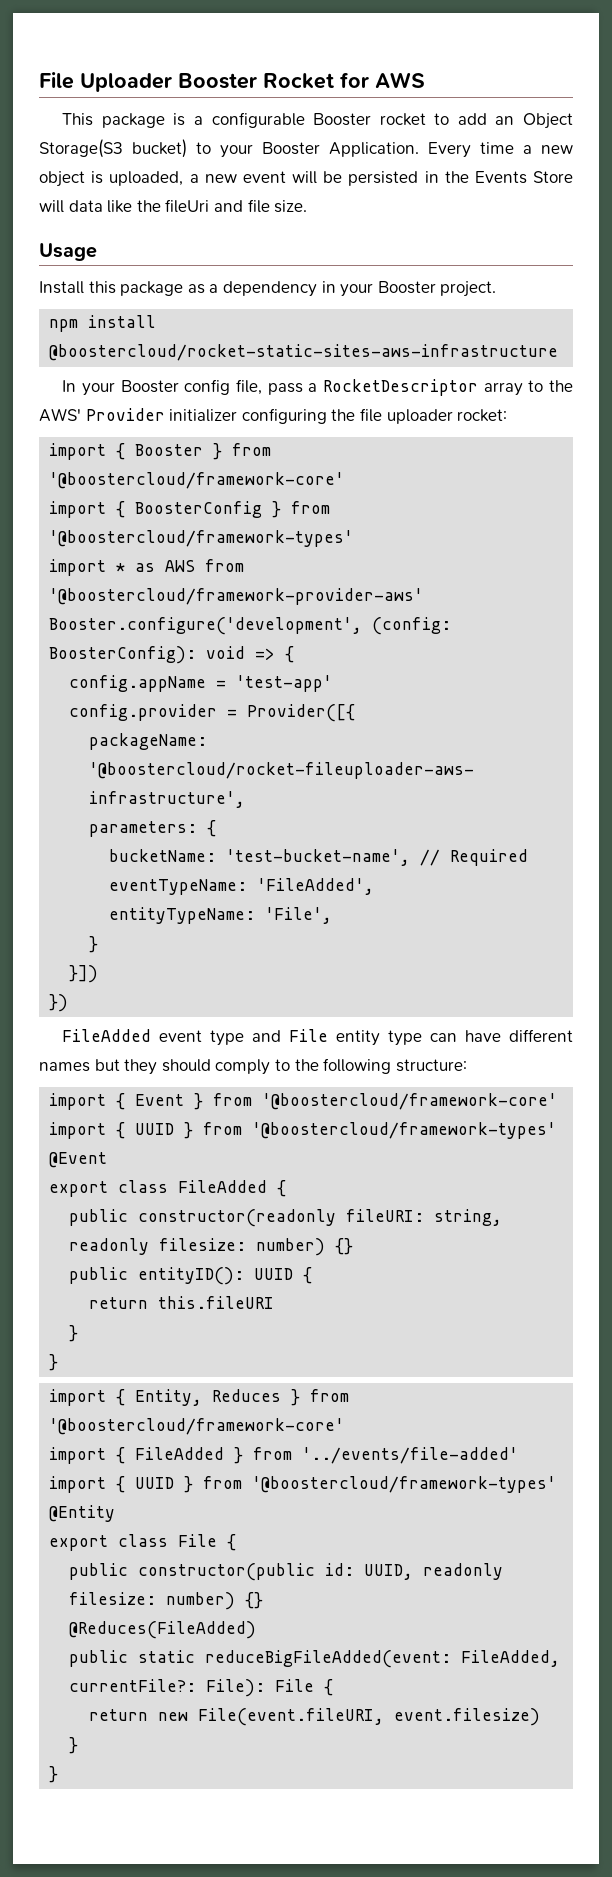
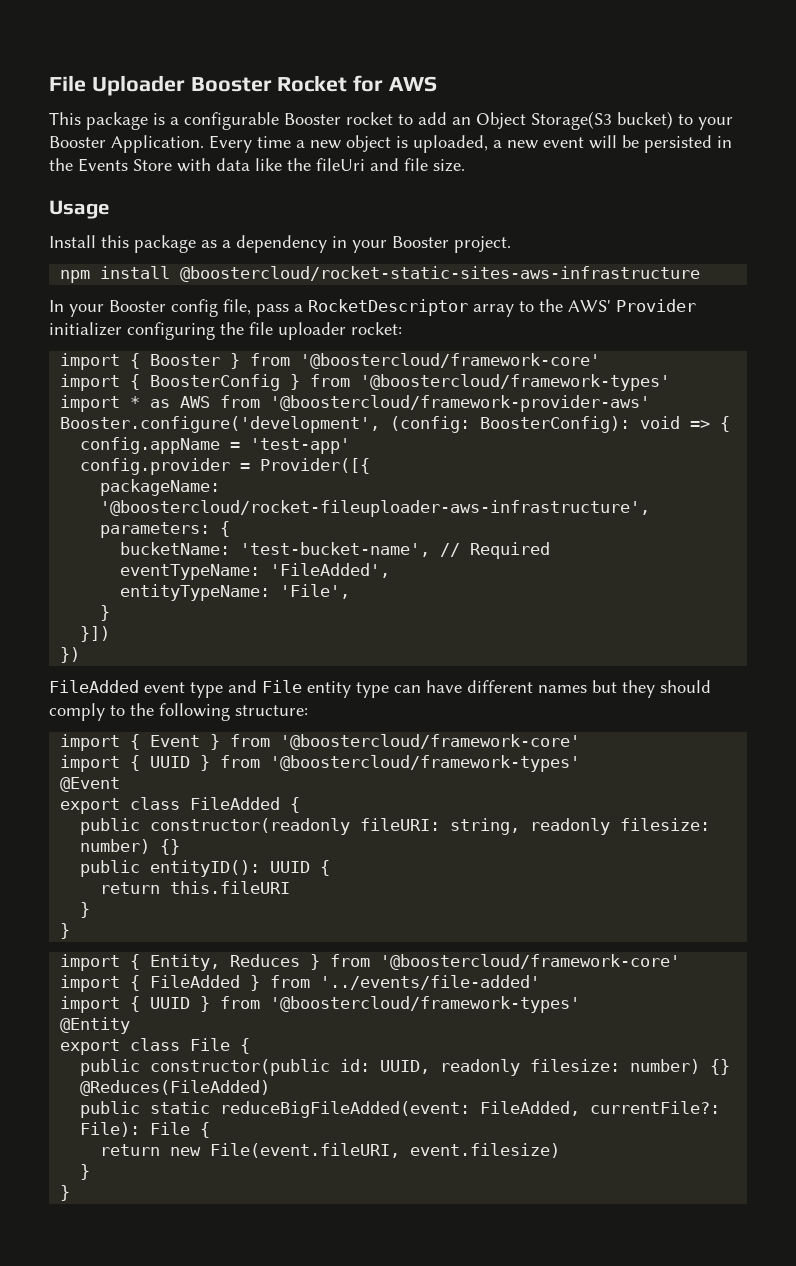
[39,200,64,213] will -> [177,158,211,172] with

